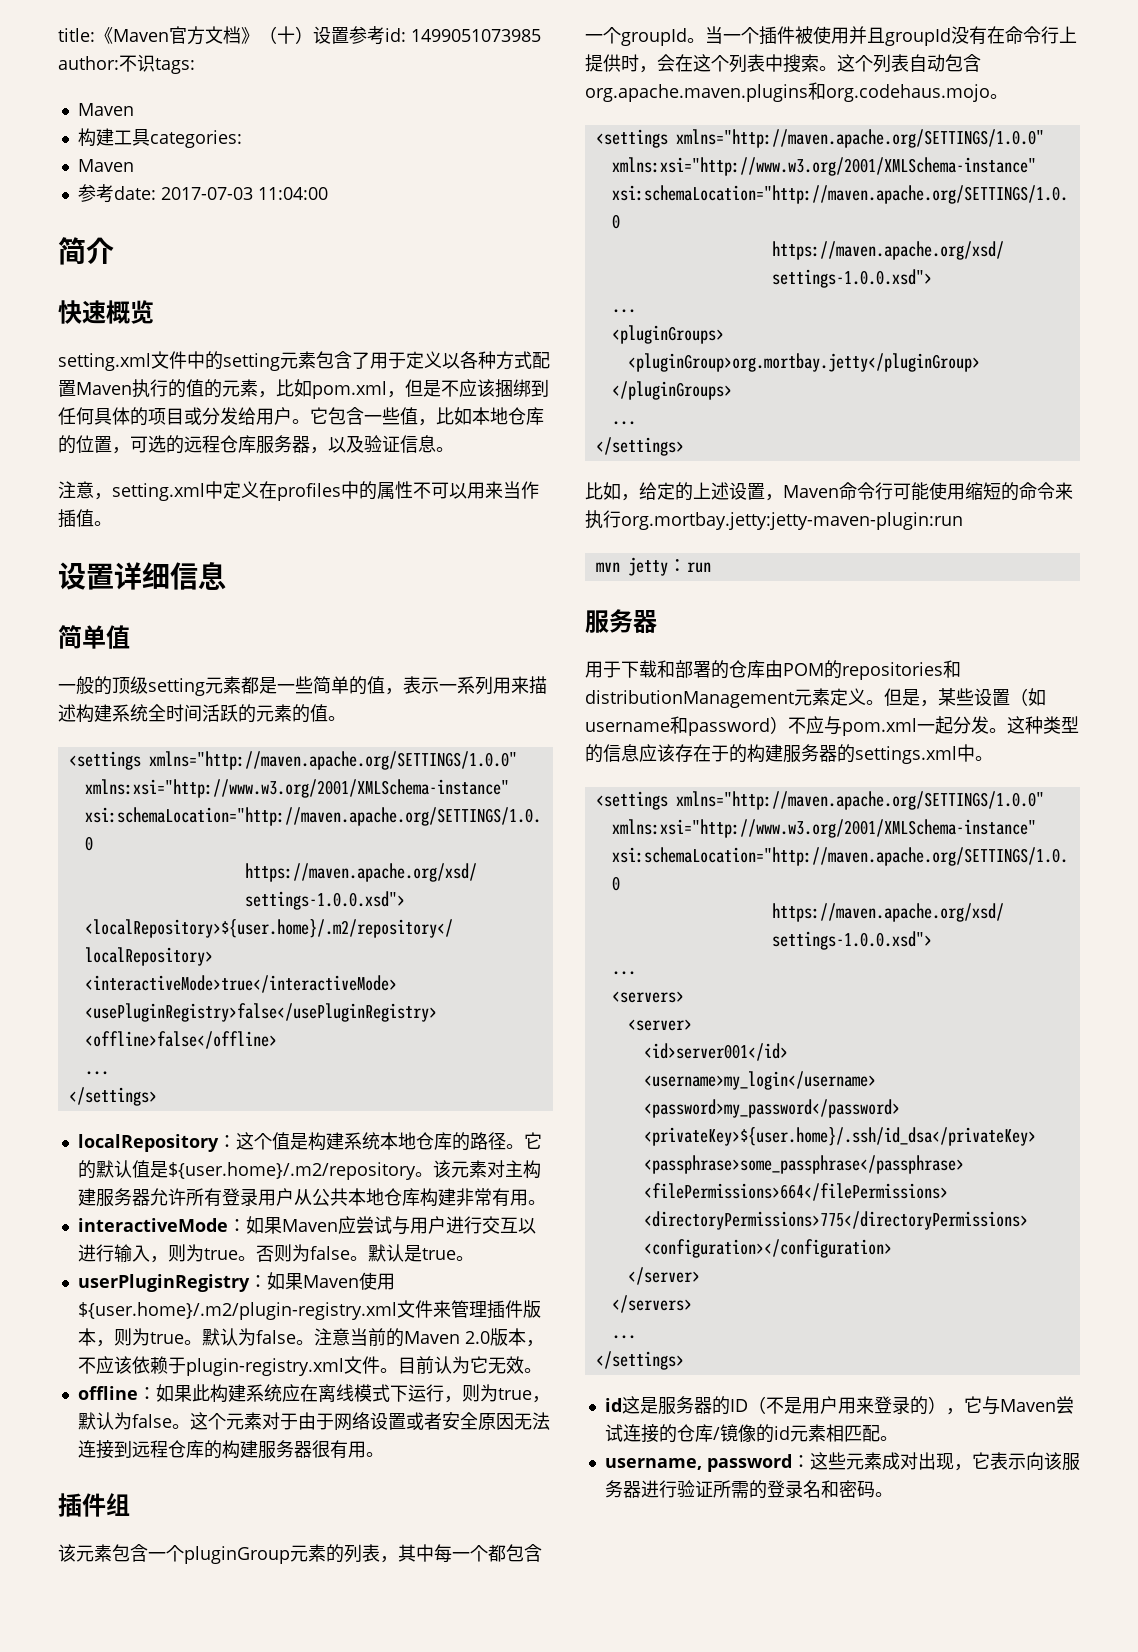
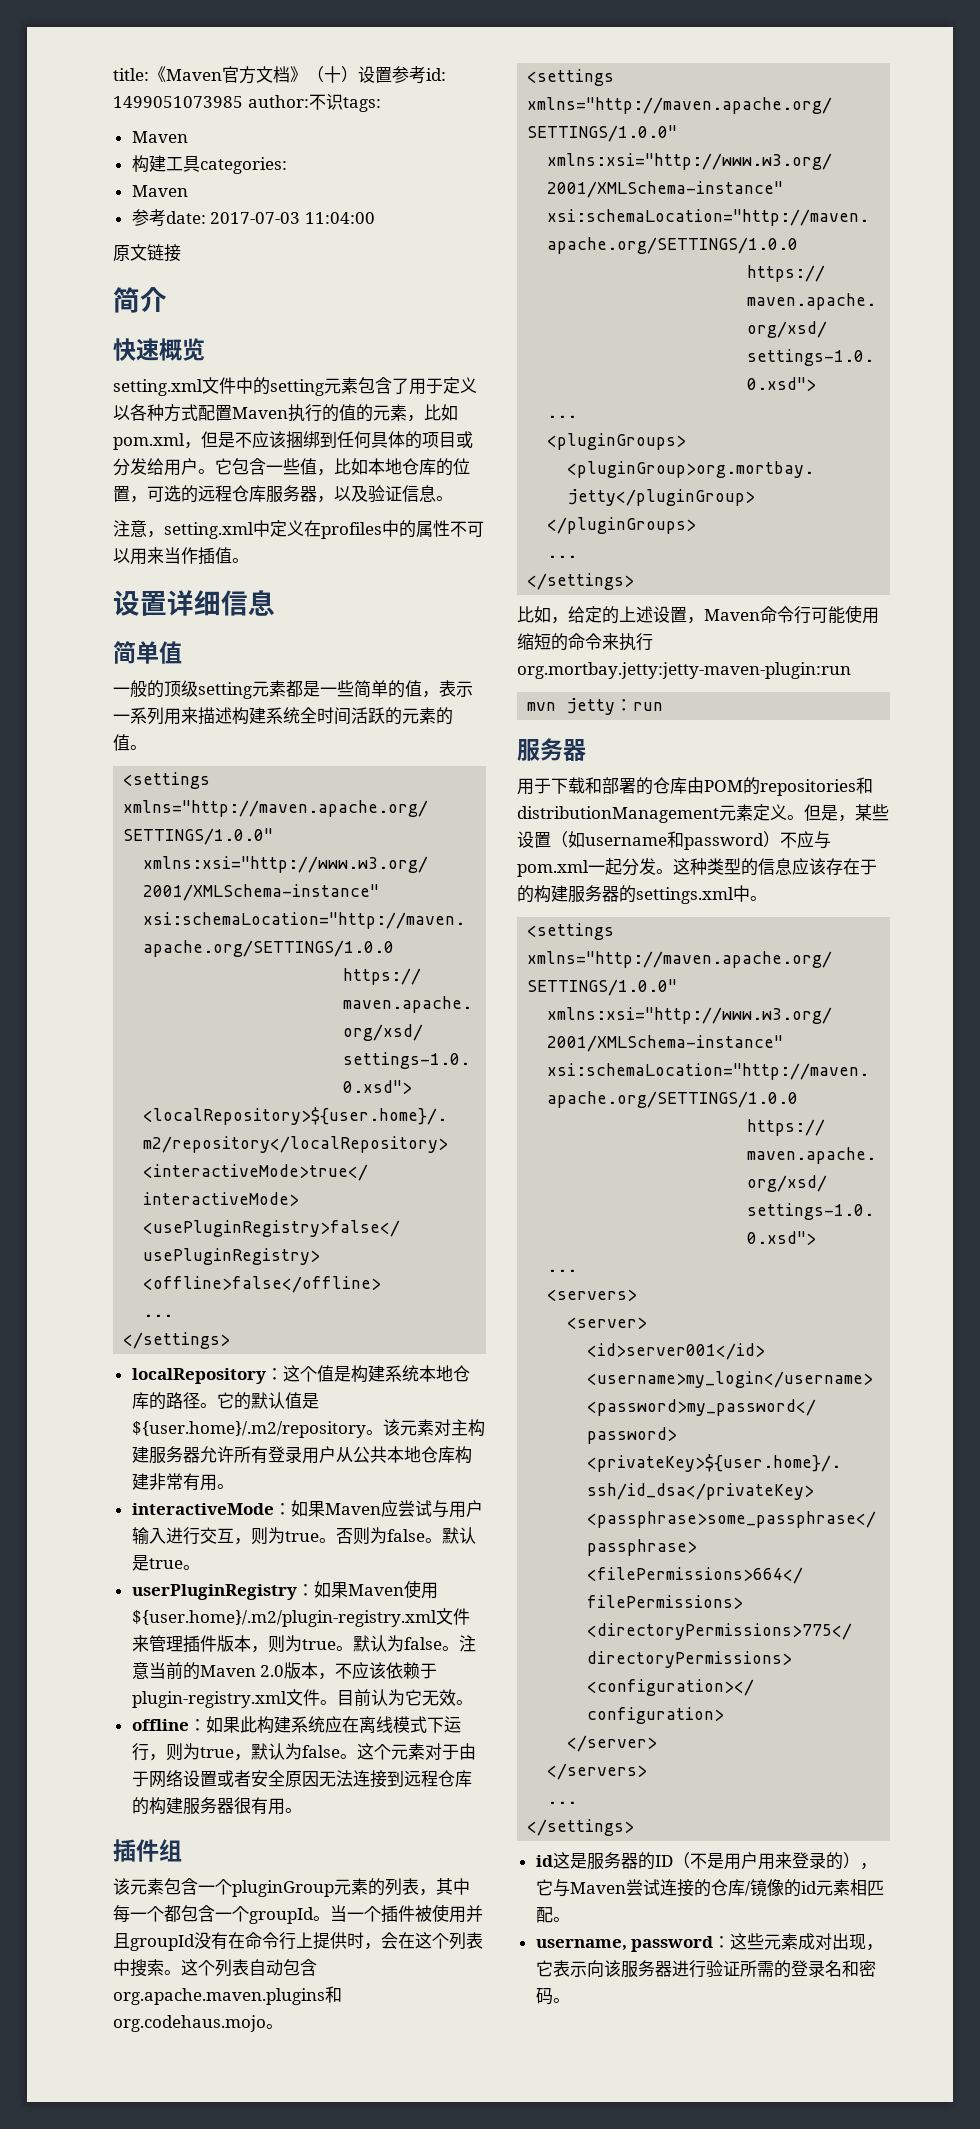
(328, 193) none -> [113,244,181,262] // 原文链接
(446, 1225) none -> [131,1527,166,1545] 输入
[517,1218,536,1234] [77,1244,150,1263] 以进行输入 -> (234, 1535) none

